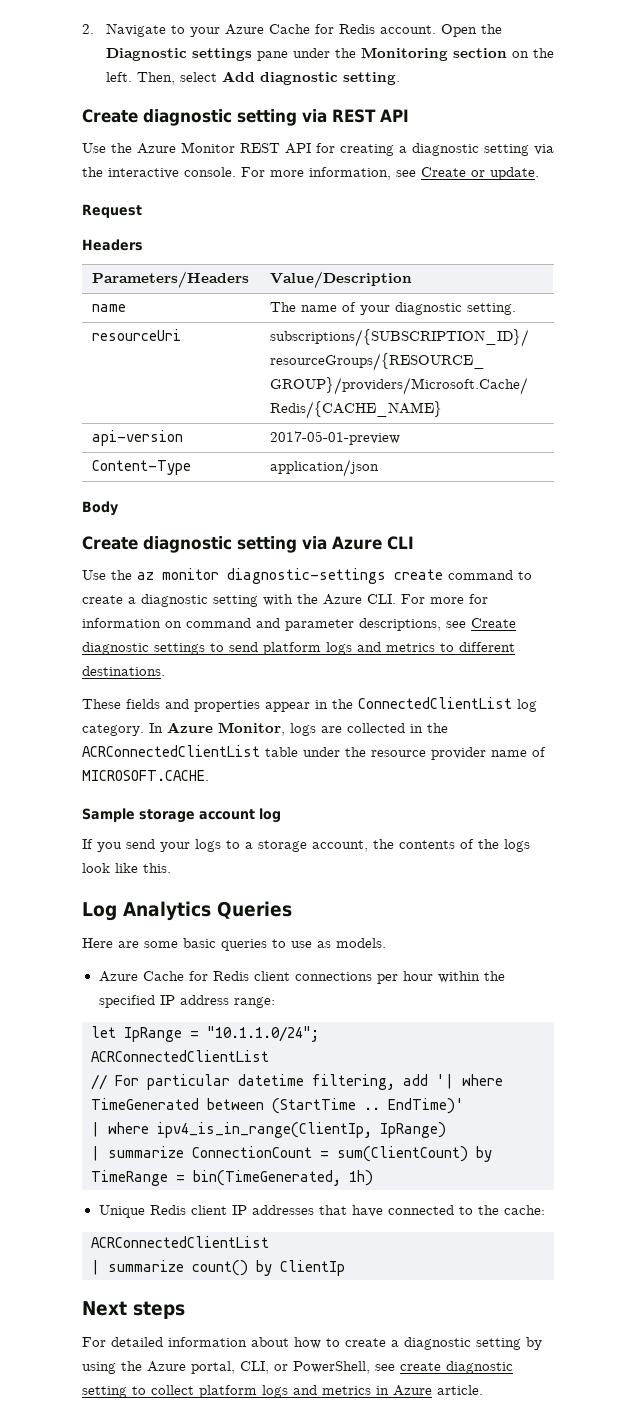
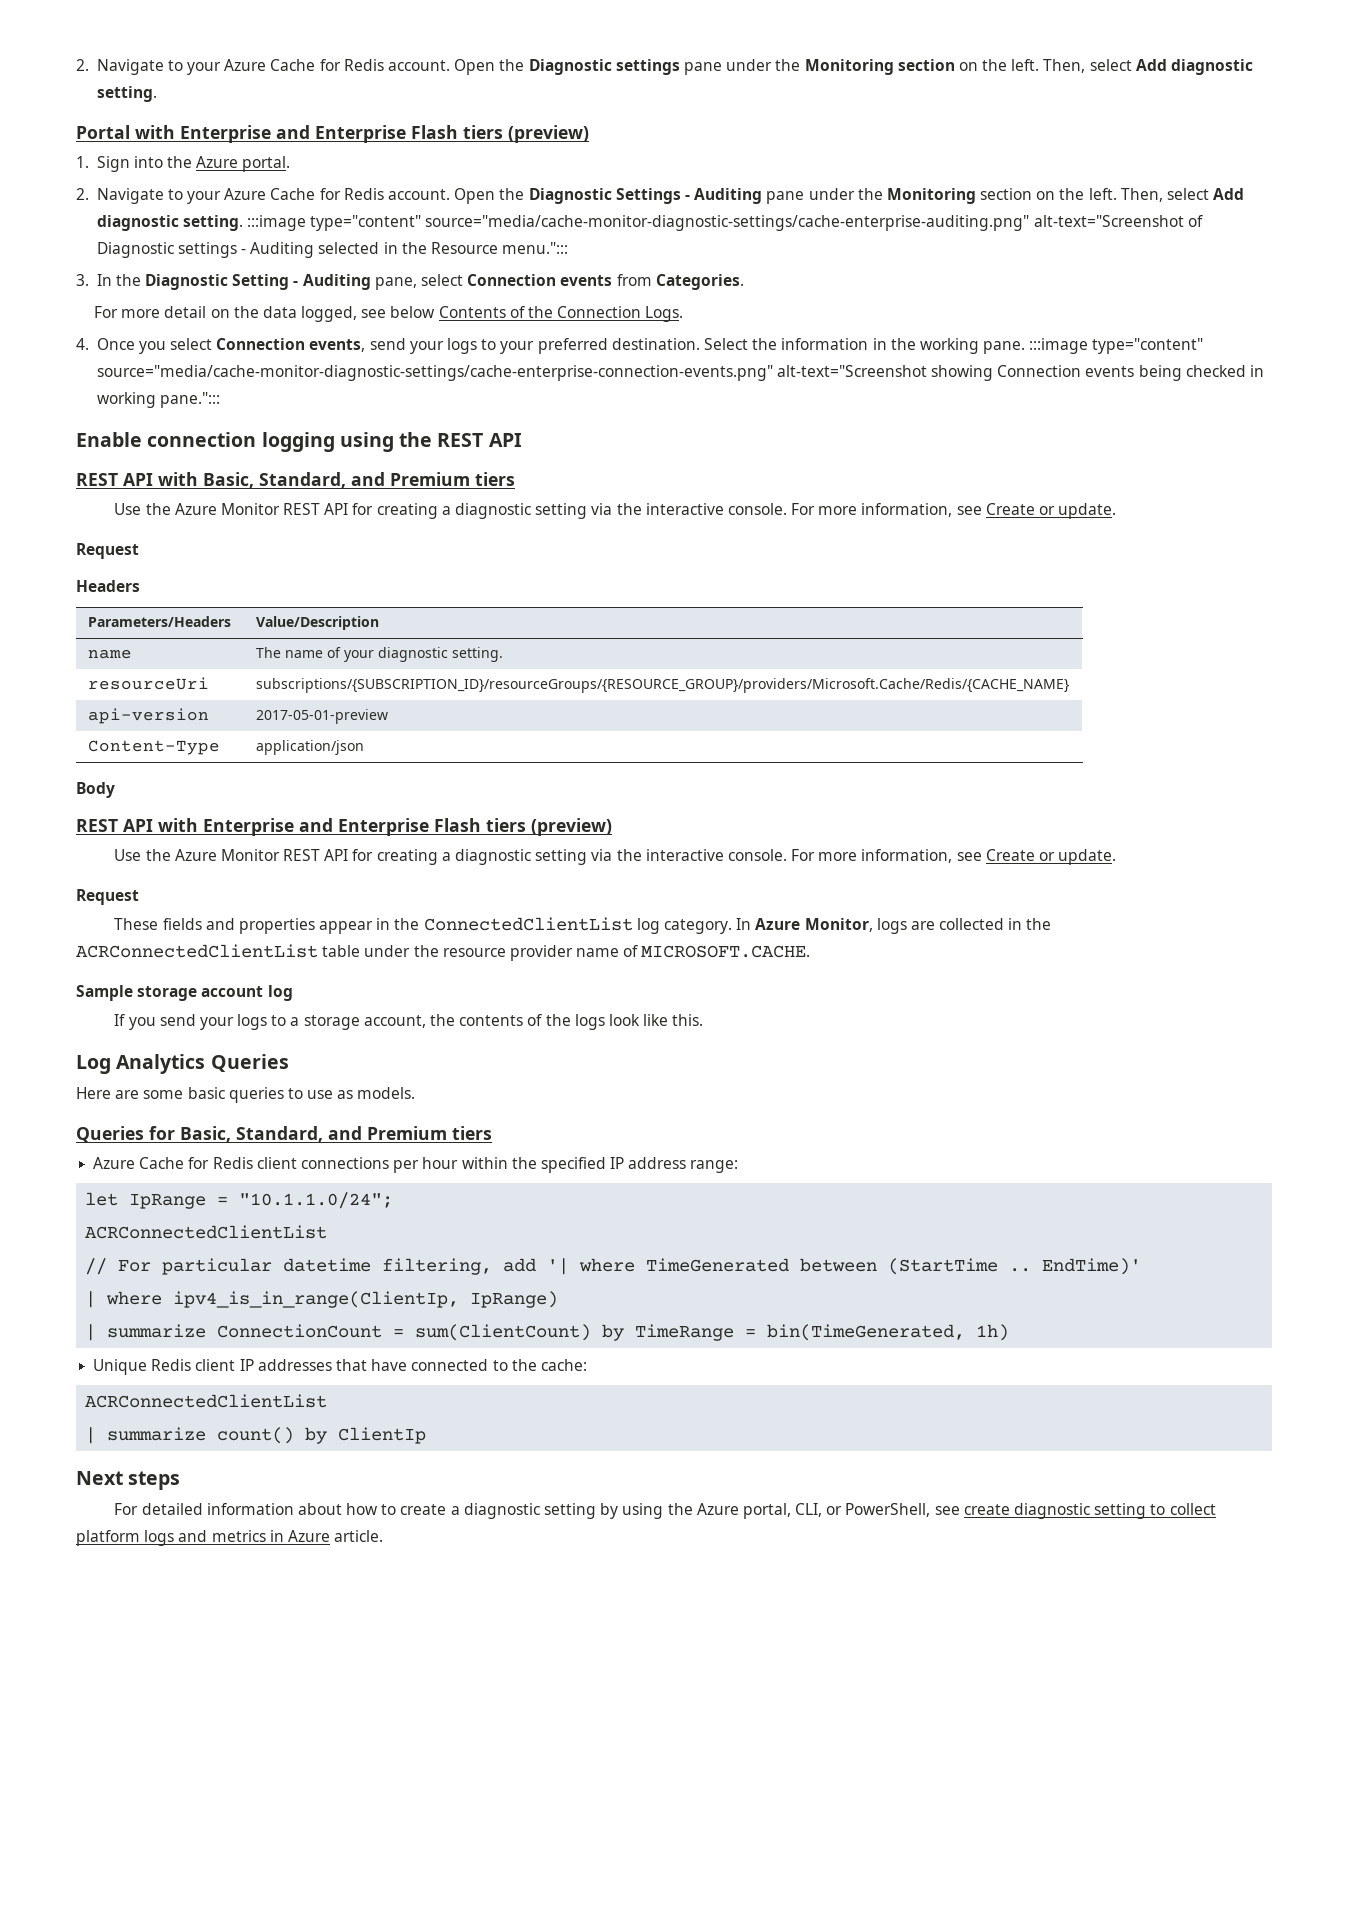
[82,109,409,126] Create diagnostic setting via REST API -> [76,125,589,143] [76,156,291,172] [76,188,1245,204] [96,215,1203,231] [96,242,569,258] [76,274,744,290] [93,306,684,322] [76,338,1204,354] [96,365,1265,381] [96,392,220,408] [76,432,522,452] [76,472,515,488] Portal with Enterprise and Enterprise Flash tiers (preview) // 1. Sign into the Azure portal. // 2. Navigate to your Azure Cache for Redis account. Open the Diagnostic Settings - Auditing pane under the Monitoring section on the left. Then, select Add diagnostic setting. :::image type="content" source="media/cache-monitor-diagnostic-settings/cache-enterprise-auditing.png" alt-text="Screenshot of Diagnostic settings - Auditing selected in the Resource menu."::: // 3. In the Diagnostic Setting - Auditing pane, select Connection events from Categories. // For more detail on the data logged, see below Contents of the Connection Logs. // 4. Once you select Connection events, send your logs to your preferred destination. Select the information in the working pane. :::image type="content" source="media/cache-monitor-diagnostic-settings/cache-enterprise-connection-events.png" alt-text="Screenshot showing Connection events being checked in working pane."::: // Enable connection logging using the REST API // REST API with Basic, Standard, and Premium tiers
[82,536,414,553] [82,568,532,584] [82,594,488,607] [82,618,516,631] [82,642,515,655] [82,666,165,676] Create diagnostic setting via Azure CLI // Use the az monitor diagnostic-settings create command to create a diagnostic setting with the Azure CLI. For more for information on command and parameter descriptions, see Create diagnostic settings to send platform logs and metrics to different destinations. -> [76,818,612,836] [114,849,1117,865] [76,889,139,905] REST API with Enterprise and Enterprise Flash tiers (preview) // Use the Azure Monitor REST API for creating a diagnostic setting via the interactive console. For more information, see Create or update. // Request
(386, 943) none -> [76,1126,492,1143] // Queries for Basic, Standard, and Premium tiers

